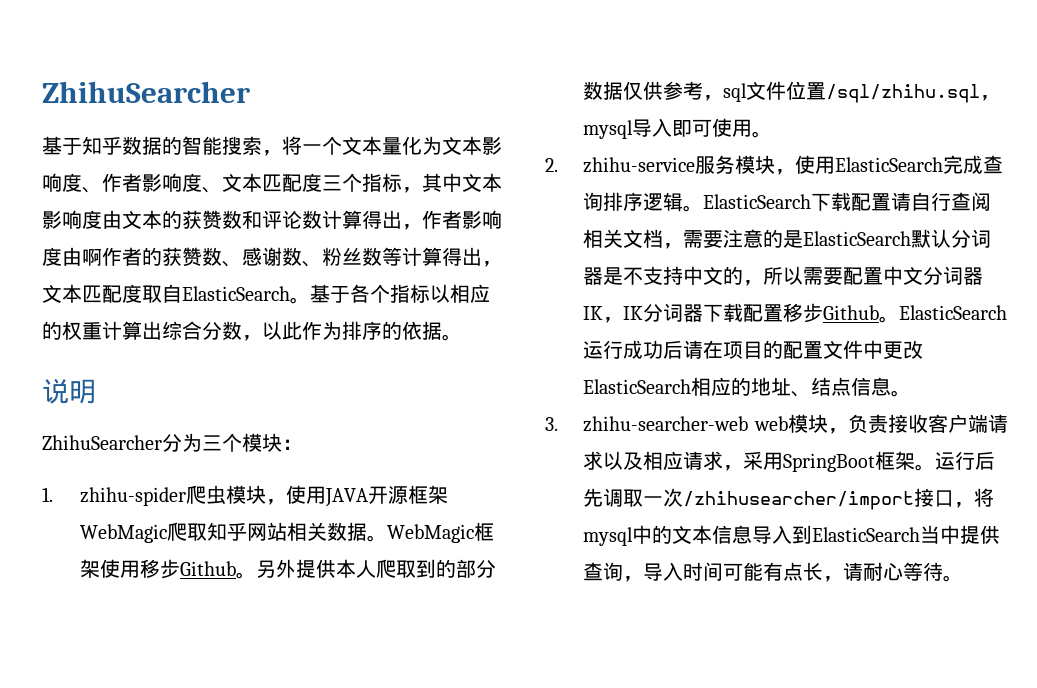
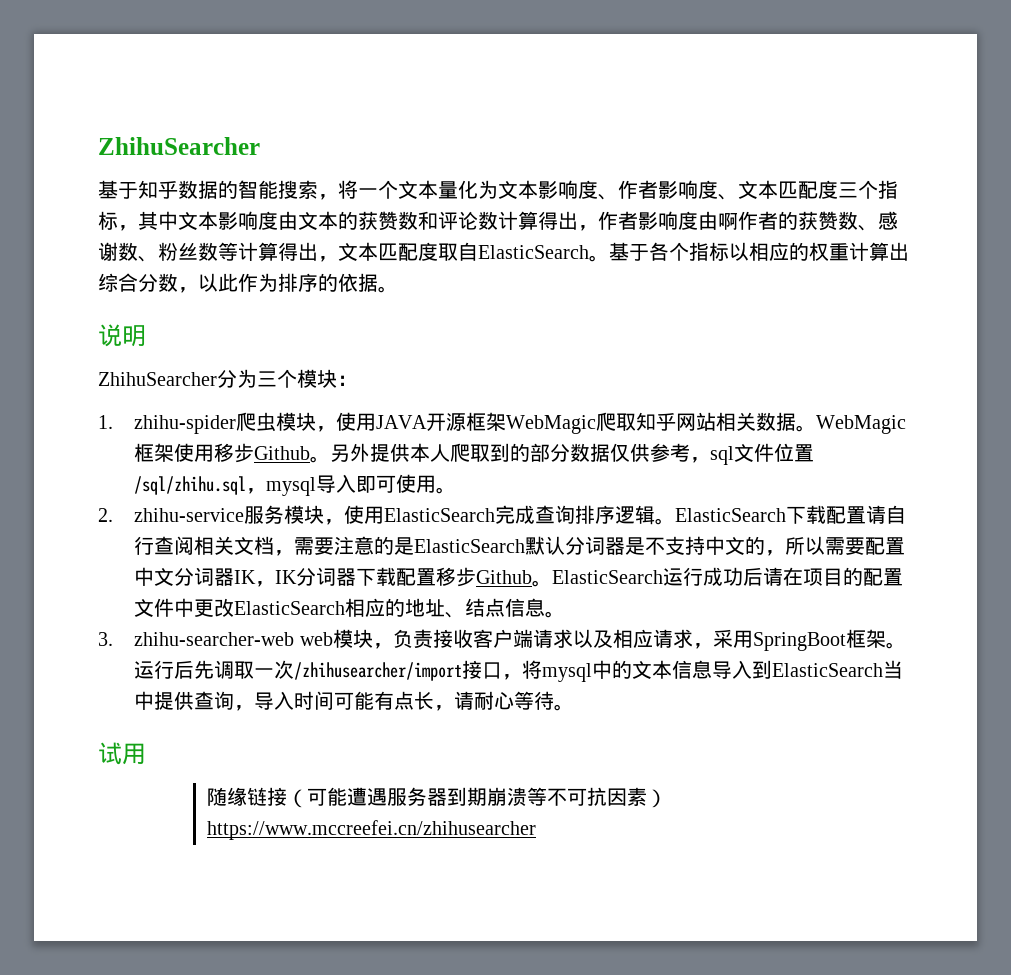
(964, 578) none -> [98,742,146,765] [206,787,667,808] [206,820,536,840] // 试用 // 随缘链接（可能遭遇服务器到期崩溃等不可抗因素）https://www.mccreefei.cn/zhihusearcher

